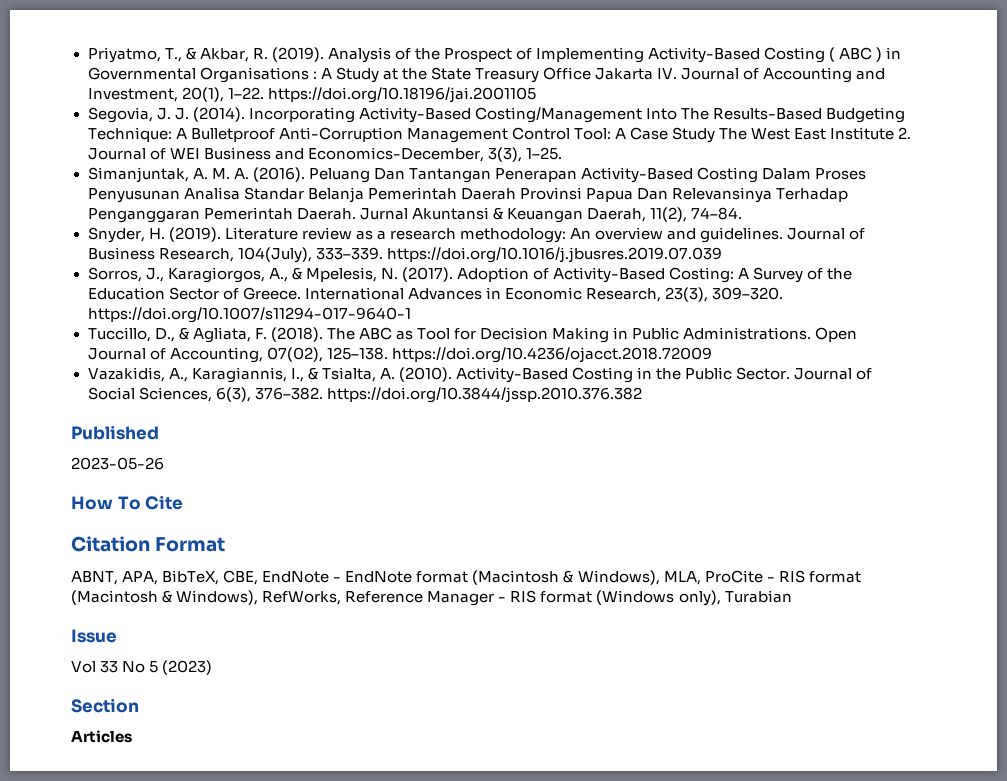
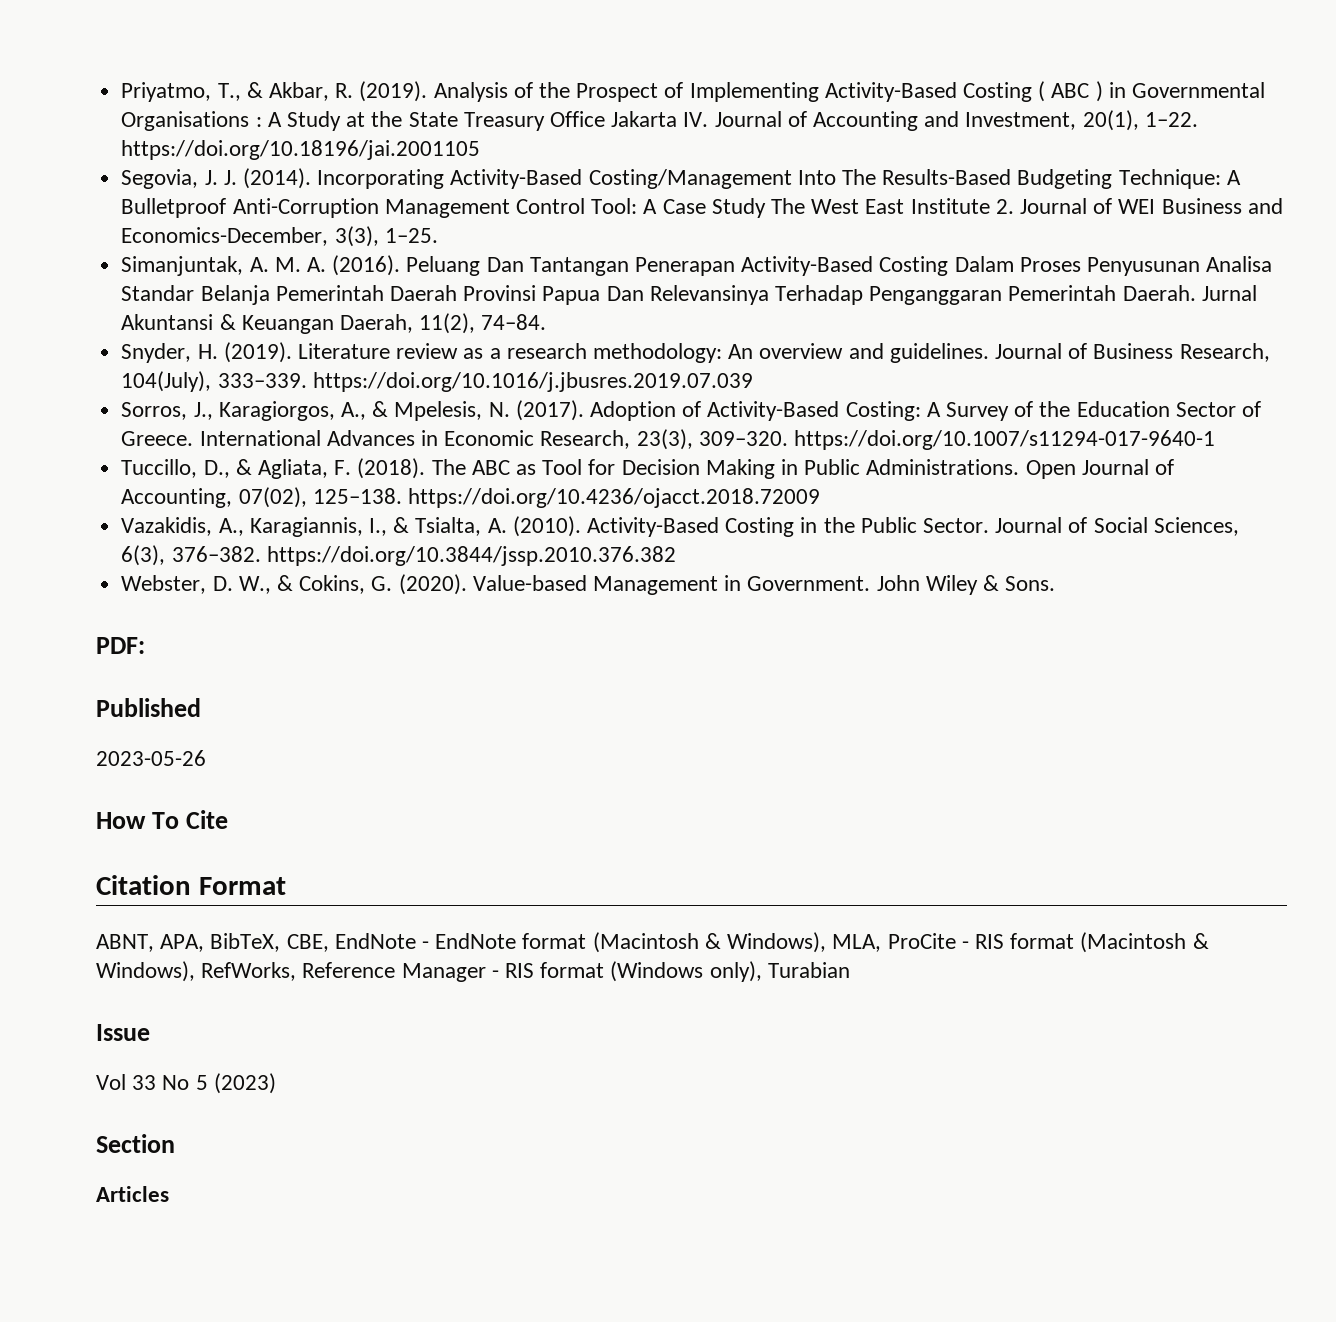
(642, 395) none -> [121,574,1056,595] [96,637,145,654] // Webster, D. W., & Cokins, G. (2020). Value-based Management in Government. John Wiley & Sons. // PDF:

